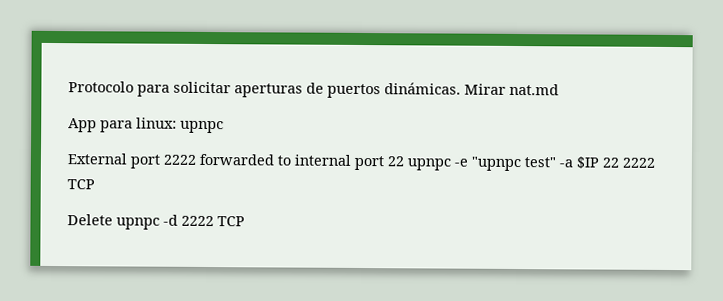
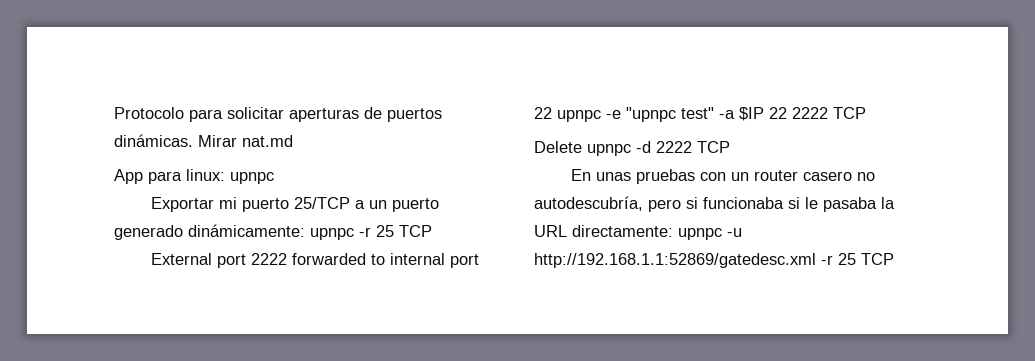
(224, 127) none -> [151,197,440,212] [114,224,432,240] // Exportar mi puerto 25/TCP a un puerto generado dinámicamente: upnpc -r 25 TCP
(245, 221) none -> [571,169,876,184] [534,196,895,212] [534,225,742,240] [534,253,894,268] // En unas pruebas con un router casero no autodescubría, pero si funcionaba si le pasaba la URL directamente: upnpc -u http://192.168.1.1:52869/gatedesc.xml -r 25 TCP

